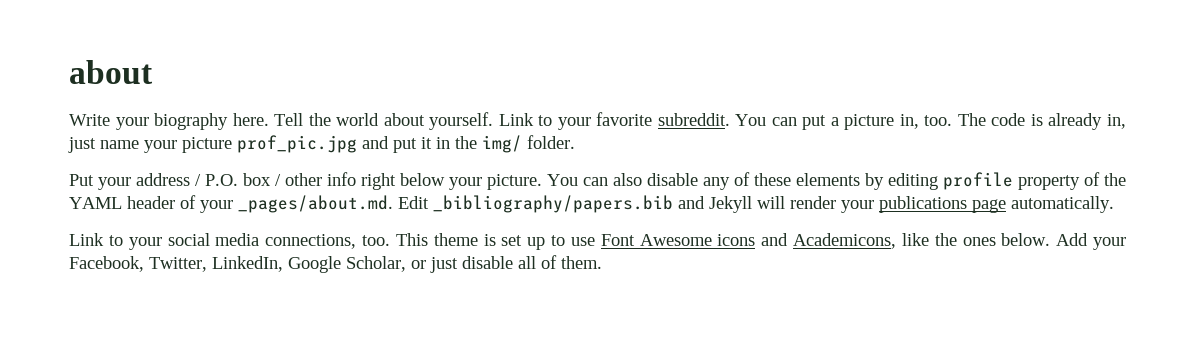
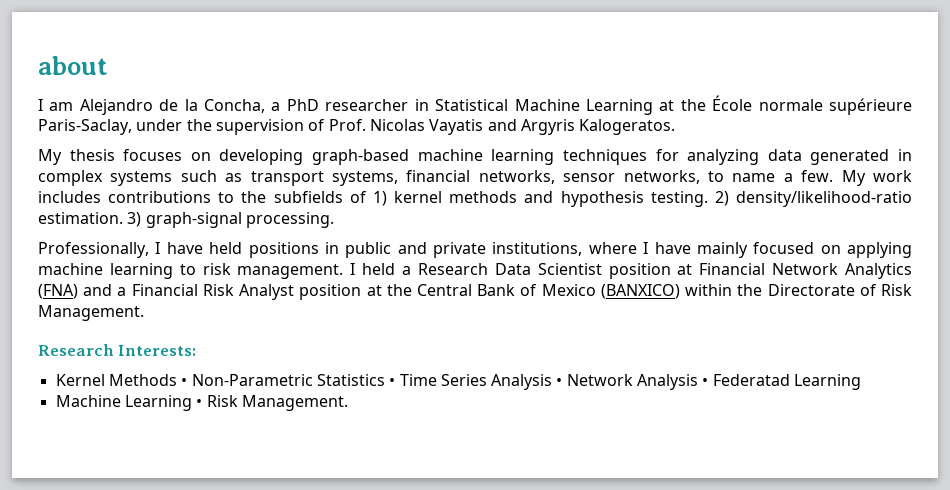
[69,112,1126,130] [68,135,575,153] [69,172,1126,190] [69,195,1114,213] [69,233,1127,250] [69,255,602,273] Write your biography here. Tell the world about yourself. Link to your favorite subreddit. You can put a picture in, too. The code is already in, just name your picture prof_pic.jpg and put it in the img/ folder. // Put your address / P.O. box / other info right below your picture. You can also disable any of these elements by editing profile property of the YAML header of your _pages/about.md. Edit _bibliography/papers.bib and Jekyll will render your publications page automatically. // Link to your social media connections, too. This theme is set up to use Font Awesome icons and Academicons, like the ones below. Add your Facebook, Twitter, LinkedIn, Google Scholar, or just disable all of them. -> [38,95,912,115] [38,119,676,135] [38,149,913,165] [38,170,912,186] [38,191,912,207] [38,212,334,228] [38,242,912,258] [38,263,913,279] [38,284,912,300] [38,305,144,321] [38,344,197,356] [55,374,862,390] [55,395,348,411] I am Alejandro de la Concha, a PhD researcher in Statistical Machine Learning at the École normale supérieure Paris-Saclay, under the supervision of Prof. Nicolas Vayatis and Argyris Kalogeratos. // My thesis focuses on developing graph-based machine learning techniques for analyzing data generated in complex systems such as transport systems, financial networks, sensor networks, to name a few. My work includes contributions to the subfields of 1) kernel methods and hypothesis testing. 2) density/likelihood-ratio estimation. 3) graph-signal processing. // Professionally, I have held positions in public and private institutions, where I have mainly focused on applying machine learning to risk management. I held a Research Data Scientist position at Financial Network Analytics (FNA) and a Financial Risk Analyst position at the Central Bank of Mexico (BANXICO) within the Directorate of Risk Management. // Research Interests: // Kernel Methods • Non-Parametric Statistics • Time Series Analysis • Network Analysis • Federatad Learning // Machine Learning • Risk Management.

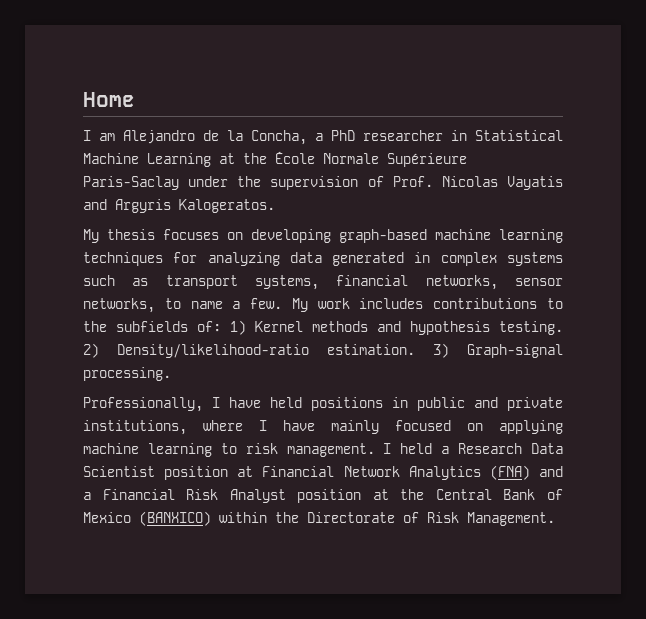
[38,56,108,75] about -> [83,92,135,107] Home
[758,98,912,115] [38,119,132,135] normale supérieure Paris-Saclay, -> [323,153,467,167] [83,176,179,190] Normale Supérieure Paris-Saclay
[349,191,443,206] of 1) kernel -> [197,320,303,335] of: 1) Kernel
[736,191,912,207] density/likelihood-ratio -> [117,344,309,358] Density/likelihood-ratio
[145,212,242,228] graph-signal -> [467,344,563,358] Graph-signal
[38,344,197,356] [55,374,862,390] [55,395,348,411] // Research Interests: // Kernel Methods • Non-Parametric Statistics • Time Series Analysis • Network Analysis • Federatad Learning // Machine Learning • Risk Management. -> (555, 519) none

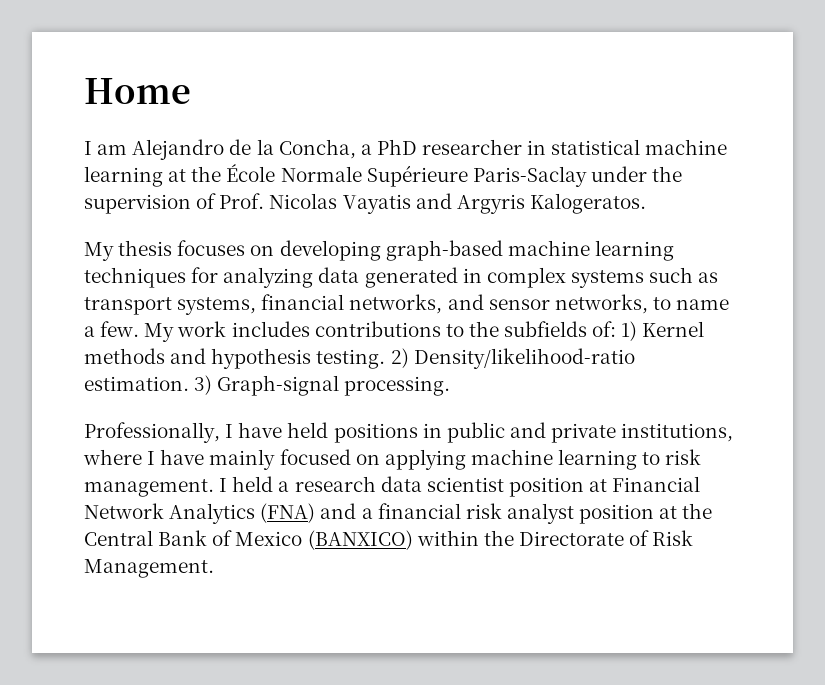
[475,130,563,141] [83,153,211,167] Statistical Machine Learning -> [551,139,728,155] [84,166,163,187] statistical machine learning
(498, 282) none -> [447,294,484,310] and
[458,443,564,454] [83,466,155,477] Research Data Scientist -> [294,476,504,492] research data scientist
[102,489,286,503] Financial Risk Analyst -> [377,503,574,524] financial risk analyst

